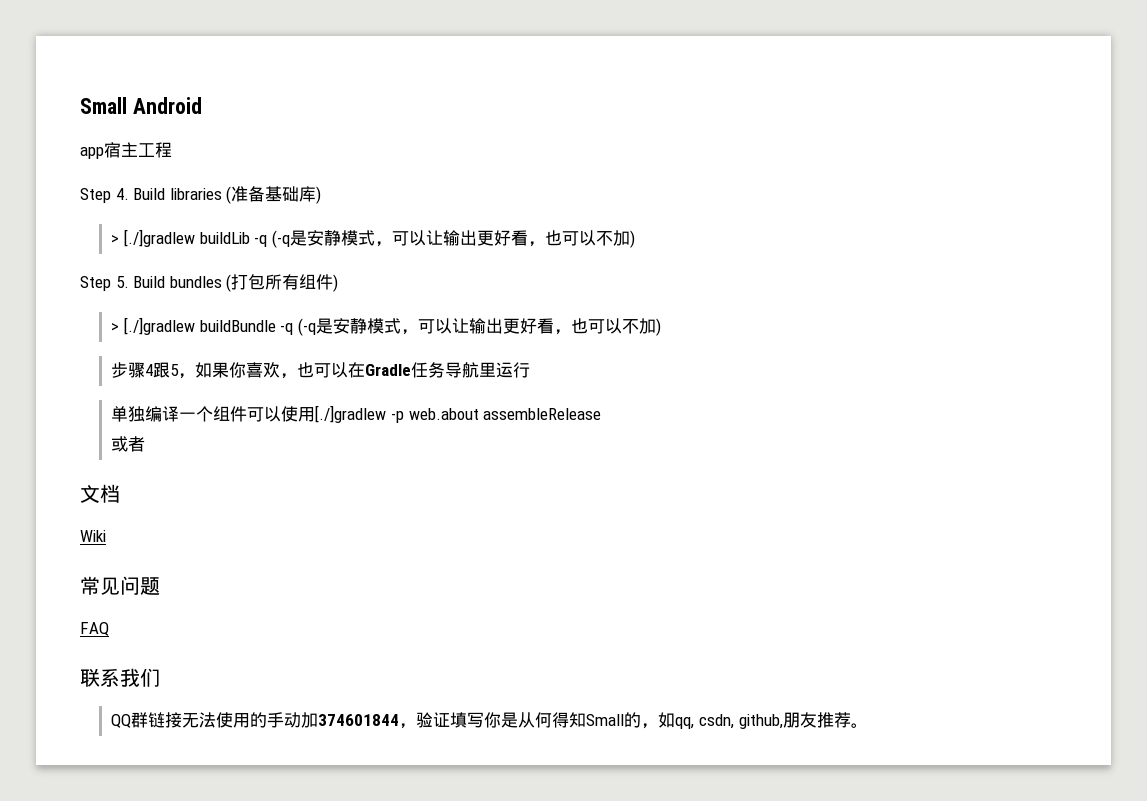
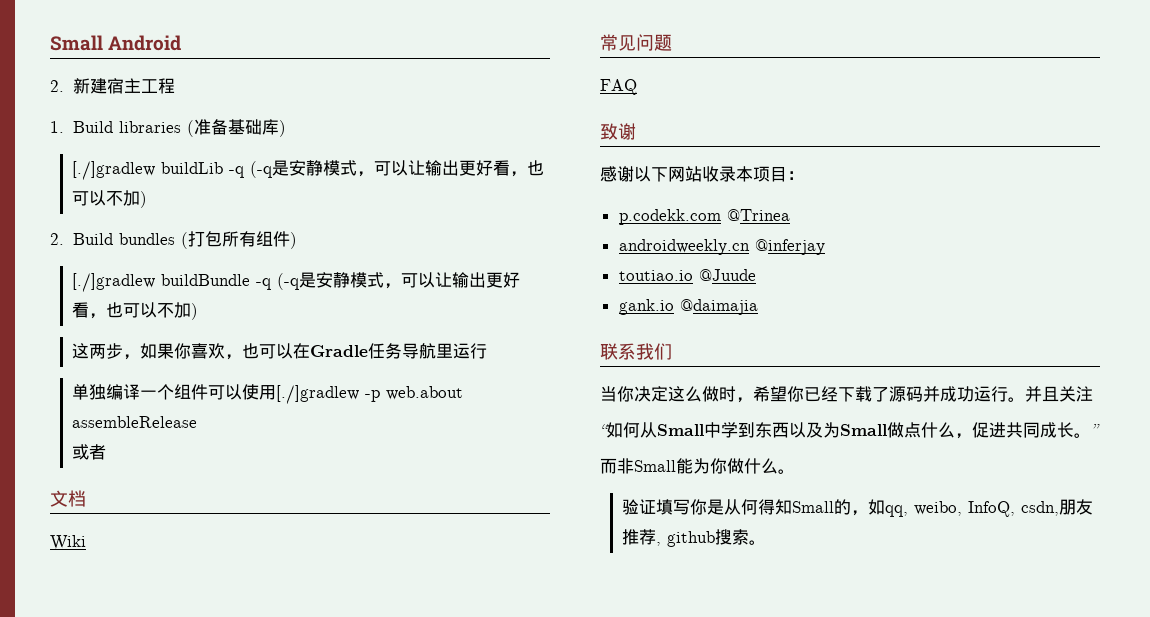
[80,147,104,159] app -> [50,78,107,94] 2.新建
[80,188,129,203] Step 4. -> [50,121,64,133] 1.
[111,235,120,244] > -> (286, 128) none
[80,276,129,291] Step 5. -> [50,233,64,245] 2.
[111,323,120,332] > -> (297, 240) none
[111,362,180,378] 步骤4跟5 -> [72,343,124,359] 这两步
[80,668,160,687] [111,712,417,729] 联系我们 // QQ群链接无法使用的手动加374601844， -> [600,123,636,140] [600,166,804,182] [618,209,790,225] [618,239,825,255] [618,269,756,281] [618,299,758,315] [600,343,672,360] [600,386,1093,403] [600,422,1100,439] [600,458,795,474] 致谢 // 感谢以下网站收录本项目： // p.codekk.com @Trinea // androidweekly.cn @inferjay // toutiao.io @Juude // gank.io @daimajia // 联系我们 // 当你决定这么做时，希望你已经下载了源码并成功运行。并且关注 // “如何从Small中学到东西以及为Small做点什么，促进共同成长。” // 而非Small能为你做什么。 //
[698,712,851,729] csdn, github,朋友推荐 -> [914,499,1094,517] [622,529,750,547] weibo, InfoQ, csdn,朋友推荐, github搜索

